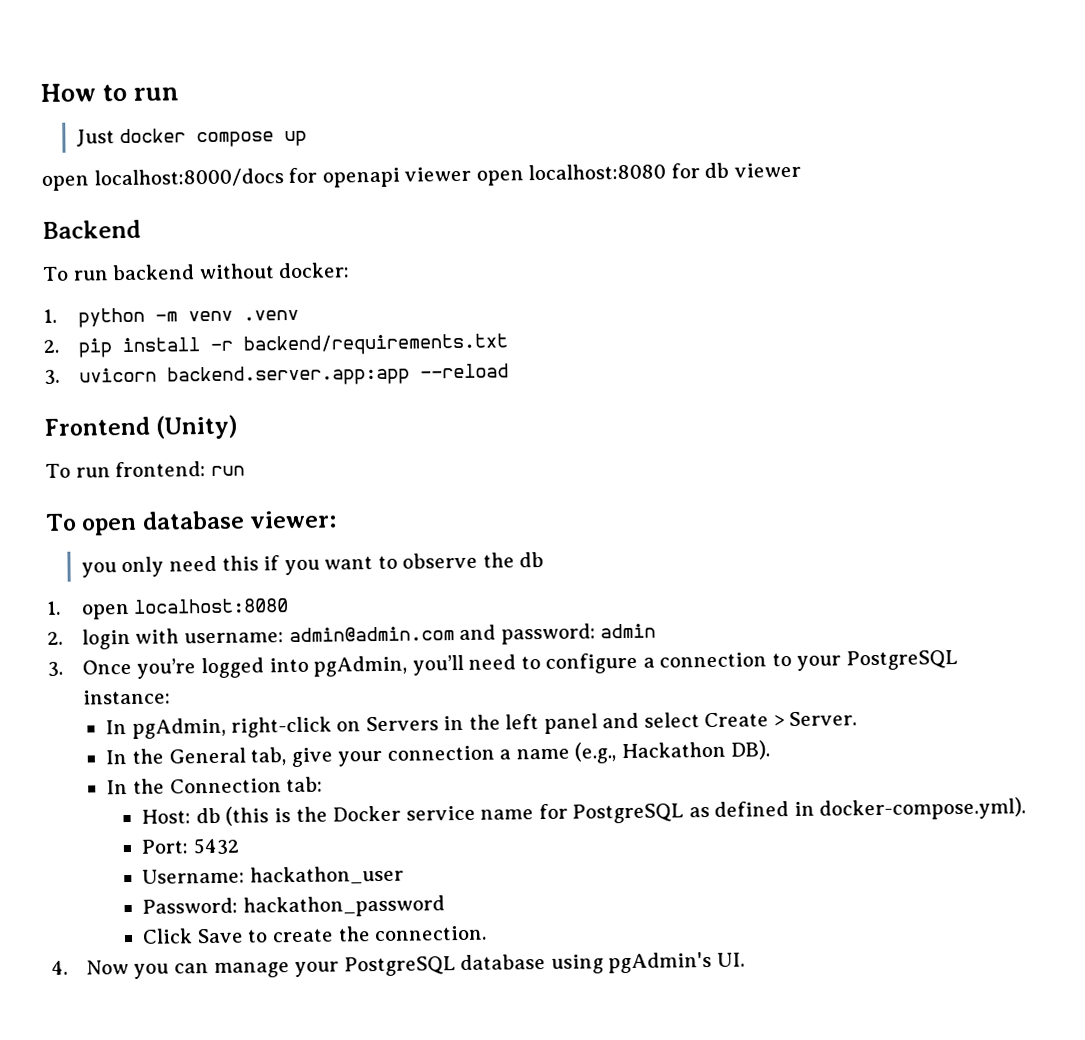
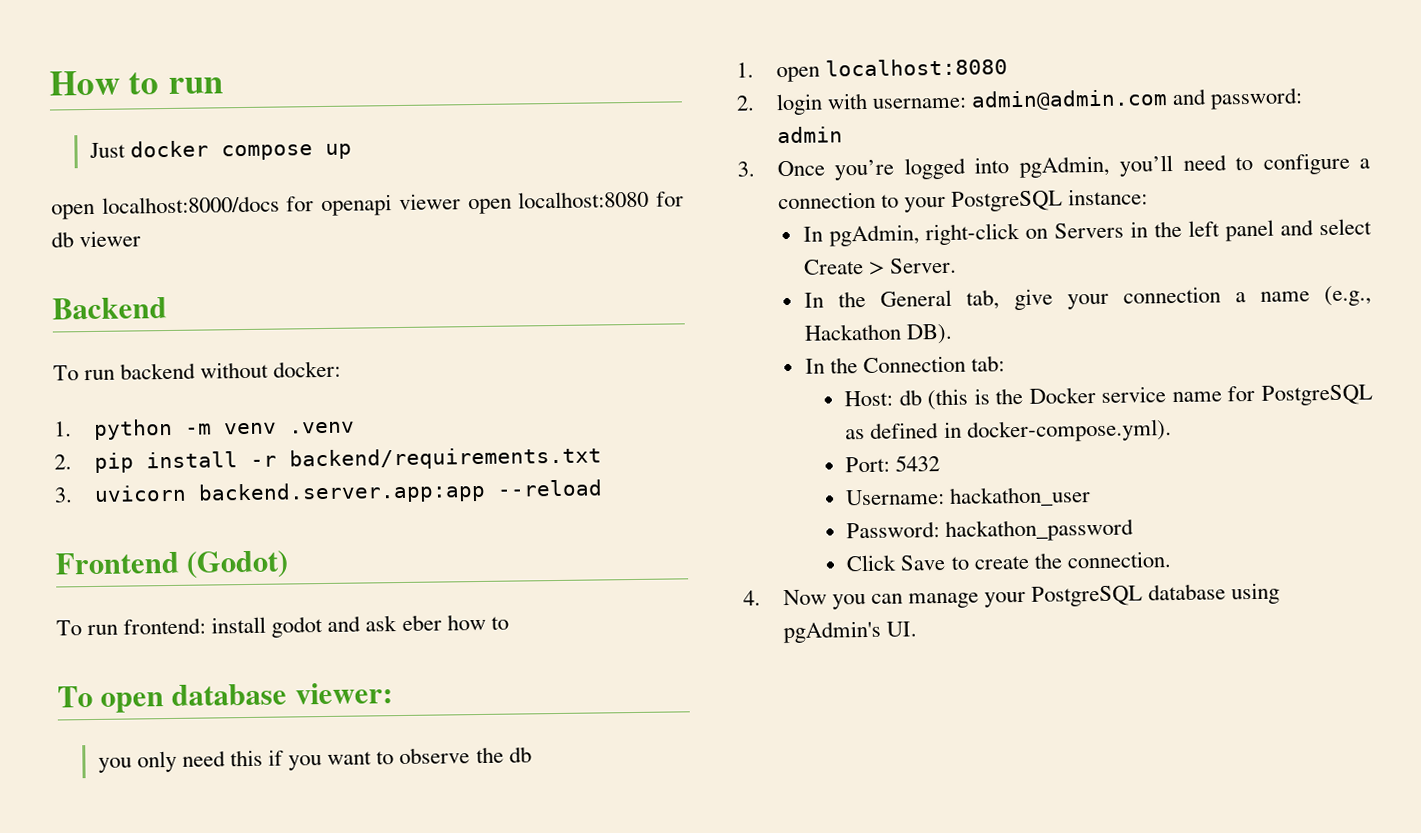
[155,414,239,440] (Unity) -> [186,550,290,579] (Godot)
[210,465,245,476] run -> [211,613,509,638] install godot and ask eber how to

